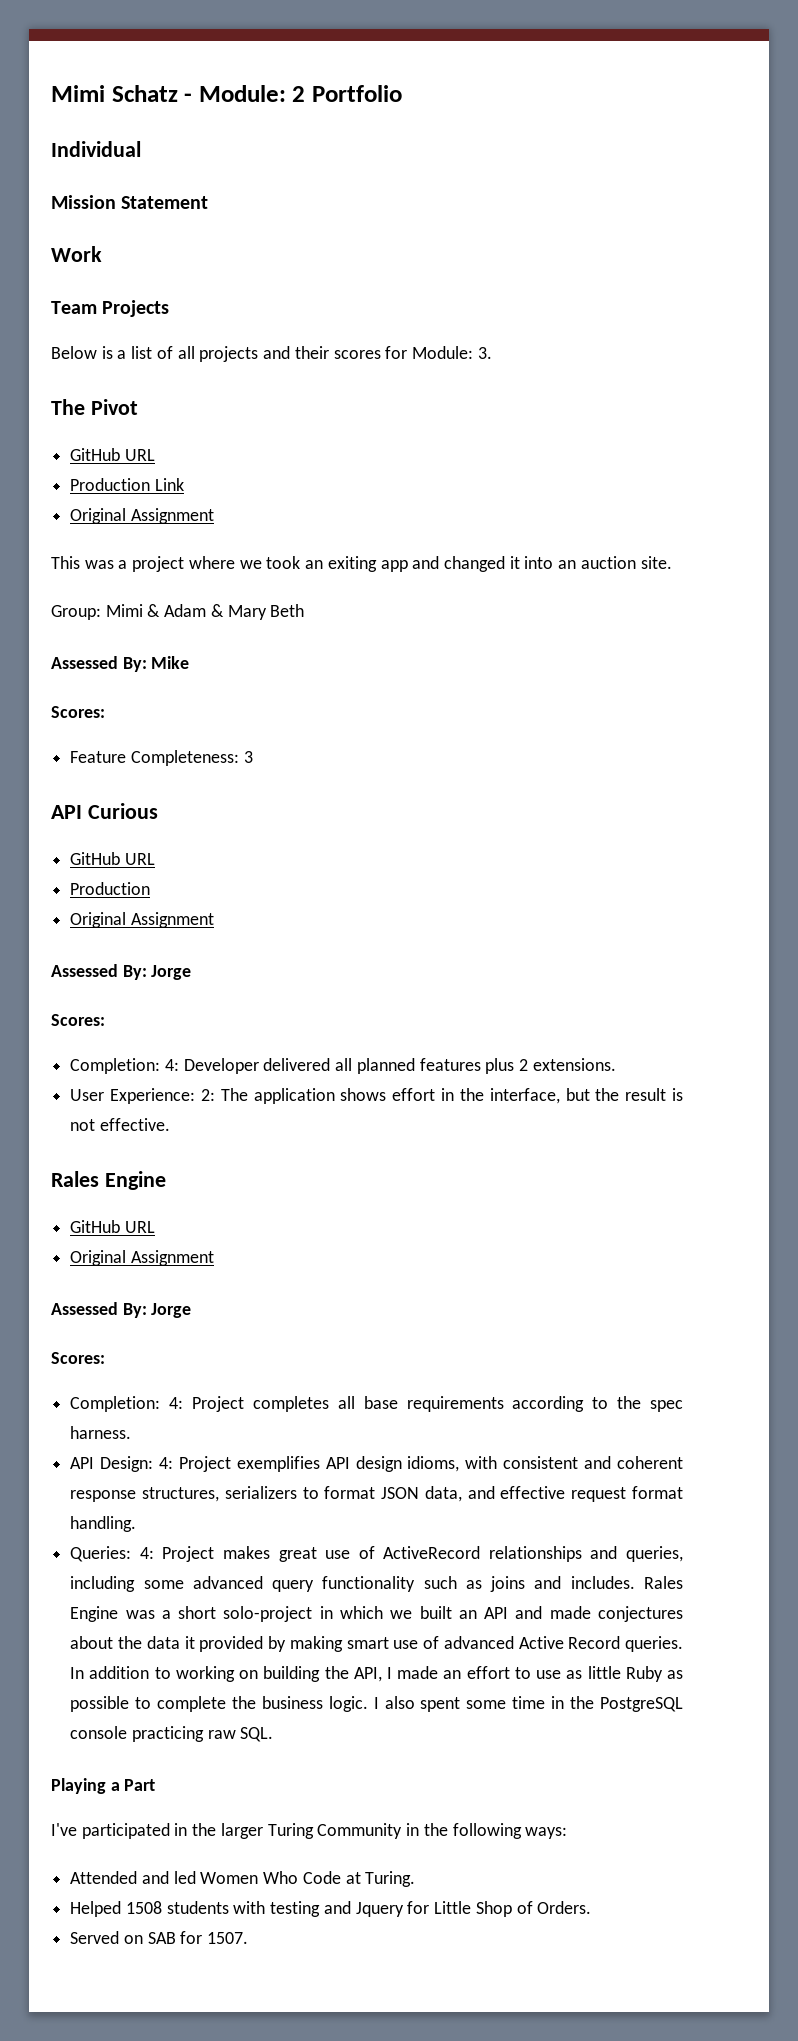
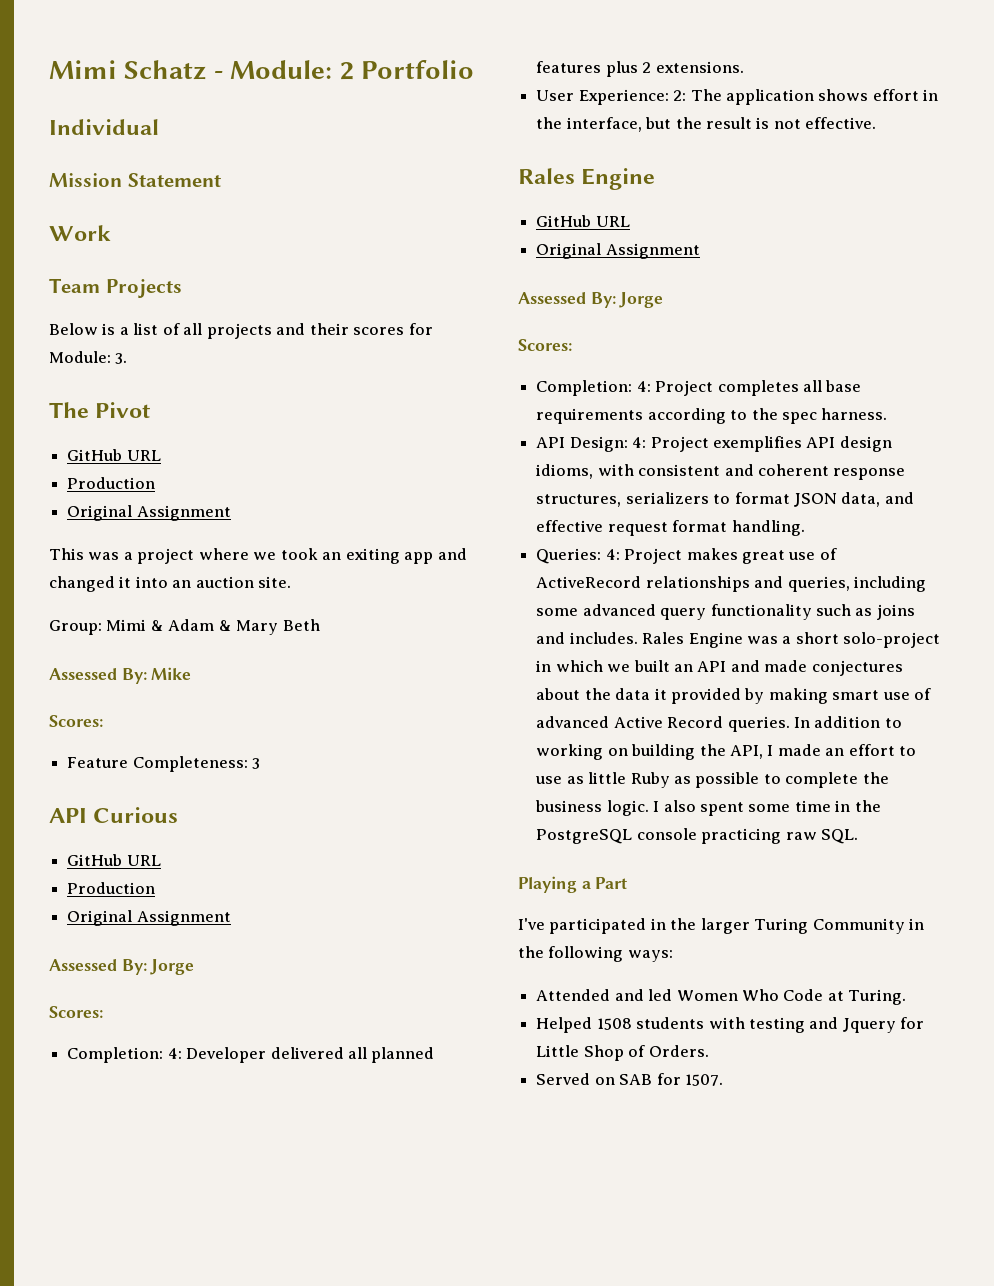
[154,478,184,491] Link -> (156, 483) none

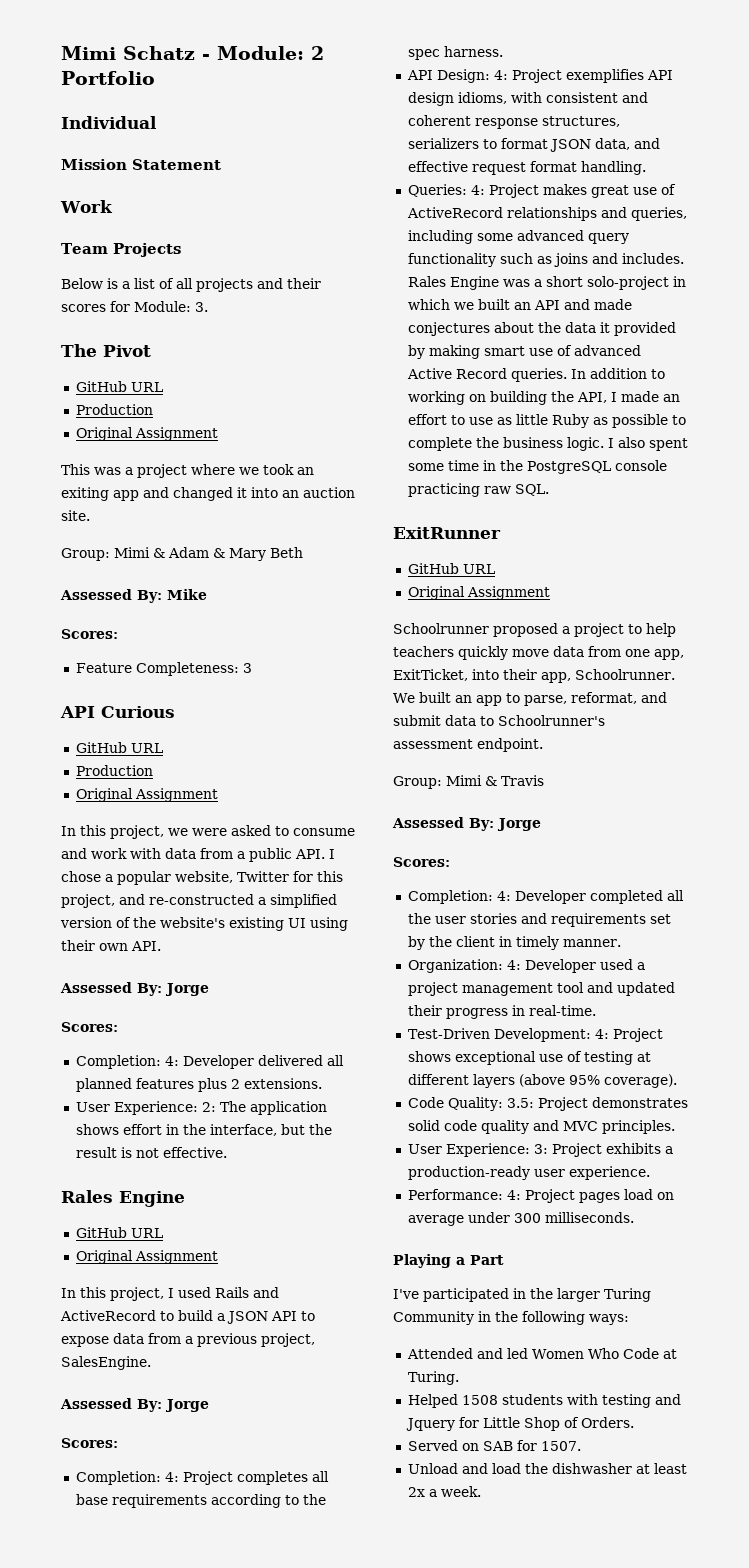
(231, 918) none -> [61,825,355,839] [61,848,335,862] [61,871,343,885] [61,894,337,908] [60,917,348,931] [61,940,161,951] // In this project, we were asked to consume and work with data from a public API. I chose a popular website, Twitter for this project, and re-constructed a simplified version of the website's existing UI using their own API.
(700, 251) none -> [61,1287,279,1301] [60,1310,315,1324] [61,1333,315,1347] [61,1356,151,1370] // In this project, I used Rails and ActiveRecord to build a JSON API to expose data from a previous project, SalesEngine.
(858, 836) none -> [393,527,501,539] [407,563,495,574] [407,586,550,600] [393,623,676,637] [393,646,684,660] [393,669,675,683] [393,692,667,706] [393,715,605,726] [393,738,543,752] [393,775,544,789] [392,817,541,831] [393,857,450,867] [407,890,684,904] [407,913,671,927] [407,936,621,950] [407,959,645,973] [407,982,675,996] [407,1005,596,1019] [407,1028,663,1042] [407,1051,651,1065] [407,1074,677,1088] [407,1097,688,1111] [407,1120,675,1134] [407,1143,673,1157] [407,1166,650,1180] [407,1189,674,1203] [407,1212,634,1226] // ExitRunner // GitHub URL // Original Assignment // Schoolrunner proposed a project to help teachers quickly move data from one app, ExitTicket, into their app, Schoolrunner. We built an app to parse, reformat, and submit data to Schoolrunner's assessment endpoint. // Group: Mimi & Travis // Assessed By: Jorge // Scores: // Completion: 4: Developer completed all the user stories and requirements set by the client in timely manner. // Organization: 4: Developer used a project management tool and updated their progress in real-time. // Test-Driven Development: 4: Project shows exceptional use of testing at different layers (above 95% coverage). // Code Quality: 3.5: Project demonstrates solid code quality and MVC principles. // User Experience: 3: Project exhibits a production-ready user experience. // Performance: 4: Project pages load on average under 300 milliseconds.
(723, 1080) none -> [407,1463,687,1474] [407,1486,481,1497] // Unload and load the dishwasher at least 2x a week.

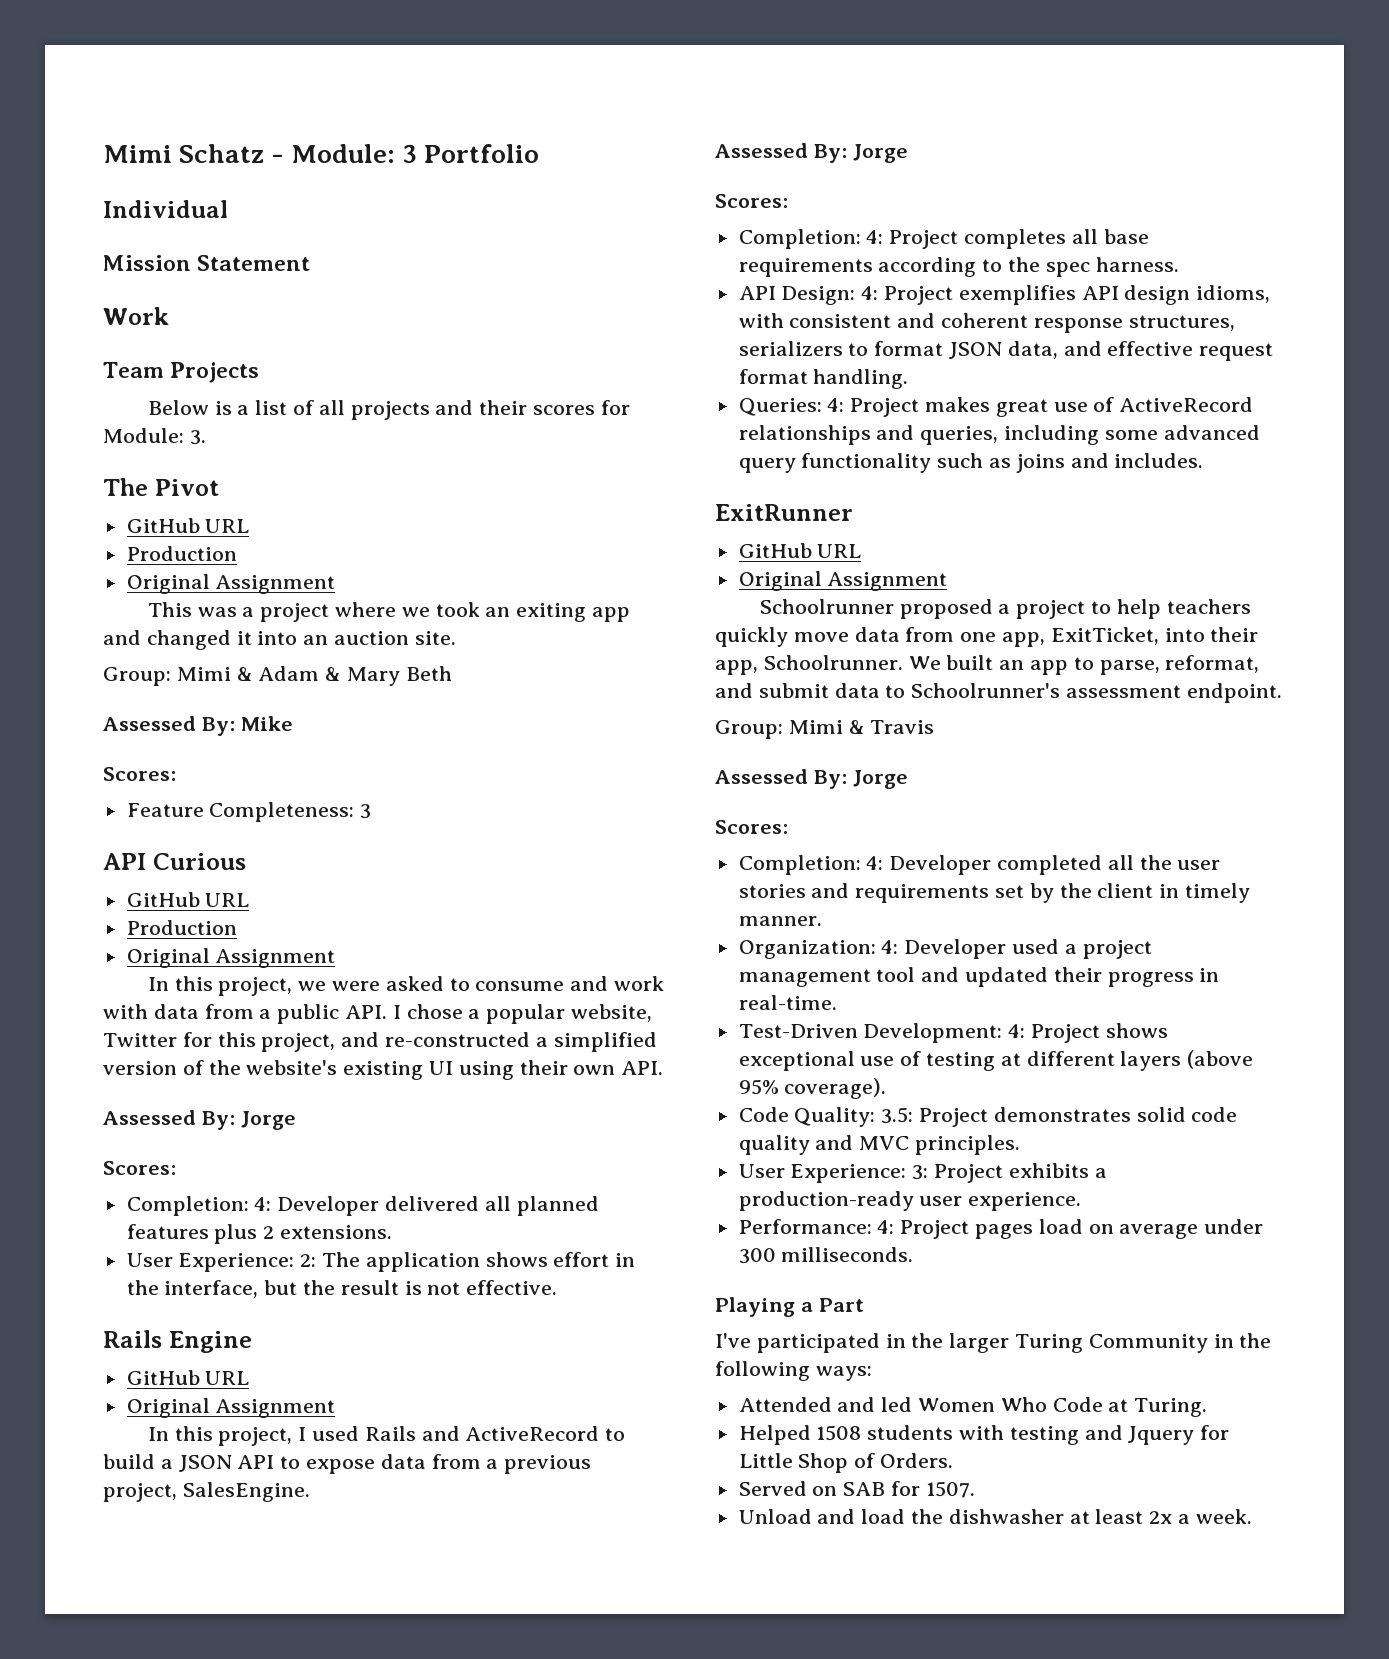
[311,46,324,60] 2 -> [402,144,418,163] 3
[61,1190,113,1203] Rales -> [103,1330,162,1348] Rails
[407,276,686,290] [407,299,632,310] [407,322,676,336] [407,345,641,359] [406,368,665,382] [407,391,680,405] [407,414,686,428] [407,437,688,451] [407,460,667,474] [407,483,549,497] Rales Engine was a short solo-project in which we built an API and made conjectures about the data it provided by making smart use of advanced Active Record queries. In addition to working on building the API, I made an effort to use as little Ruby as possible to complete the business logic. I also spent some time in the PostgreSQL console practicing raw SQL. -> (1204, 460) none

